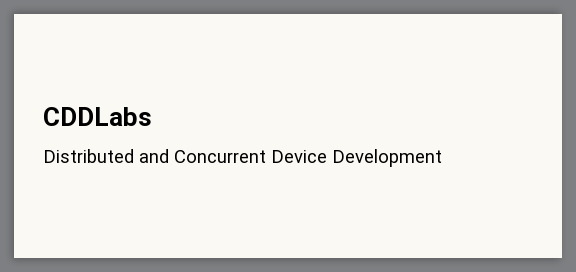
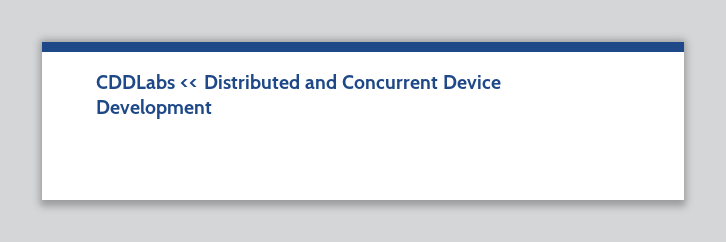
(152, 116) // -> [180,79,199,89] <<

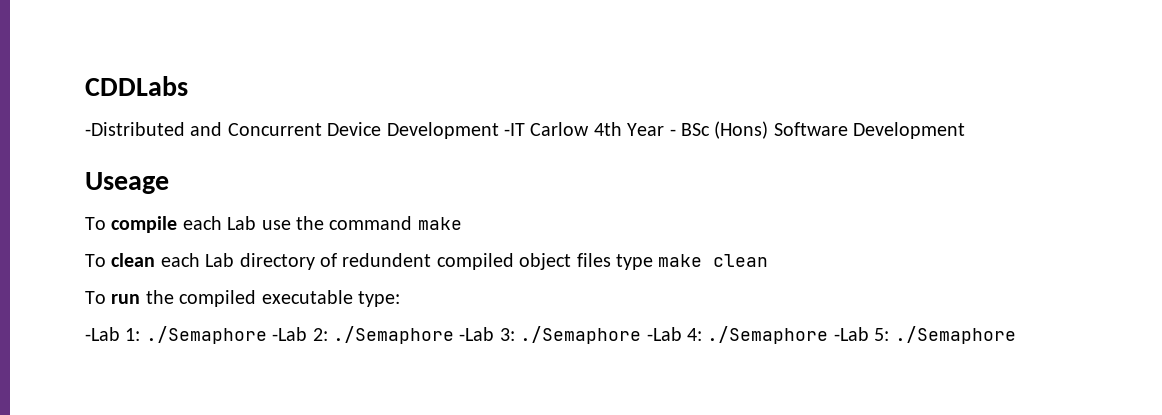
[180,74,300,89] << Distributed -> [85,122,185,136] // -Distributed
(212, 109) none -> [504,121,966,139] [85,172,169,194] [85,216,462,233] [85,253,769,270] [85,290,400,307] [85,326,1016,344] -IT Carlow 4th Year - BSc (Hons) Software Development // Useage // To compile each Lab use the command make // To clean each Lab directory of redundent compiled object files type make clean // To run the compiled executable type: // -Lab 1: ./Semaphore -Lab 2: ./Semaphore -Lab 3: ./Semaphore -Lab 4: ./Semaphore -Lab 5: ./Semaphore

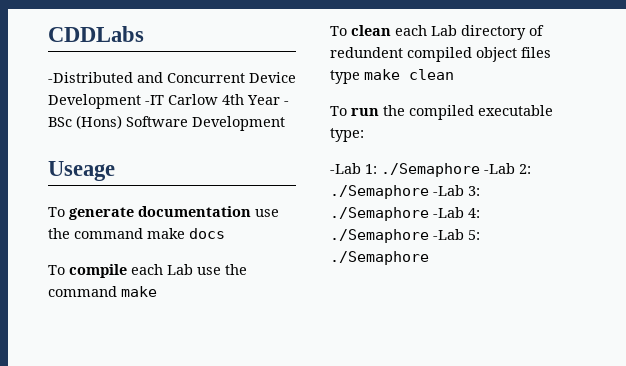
(169, 183) none -> [48,206,279,220] [48,228,225,239] // To generate documentation use the command make docs

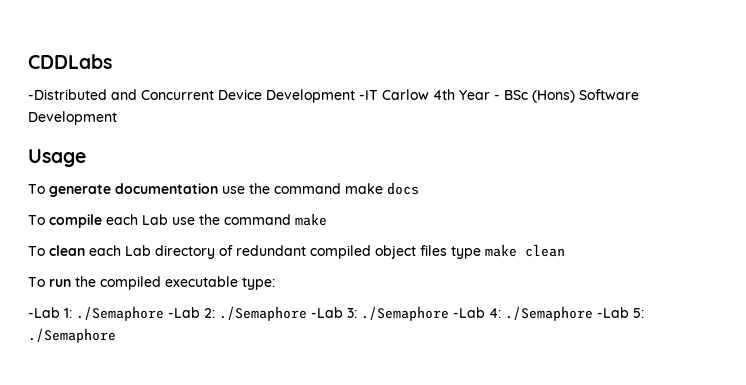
[48,161,115,181] Useage -> [28,149,86,167] Usage
[330,47,403,58] redundent -> [236,245,306,256] redundant

